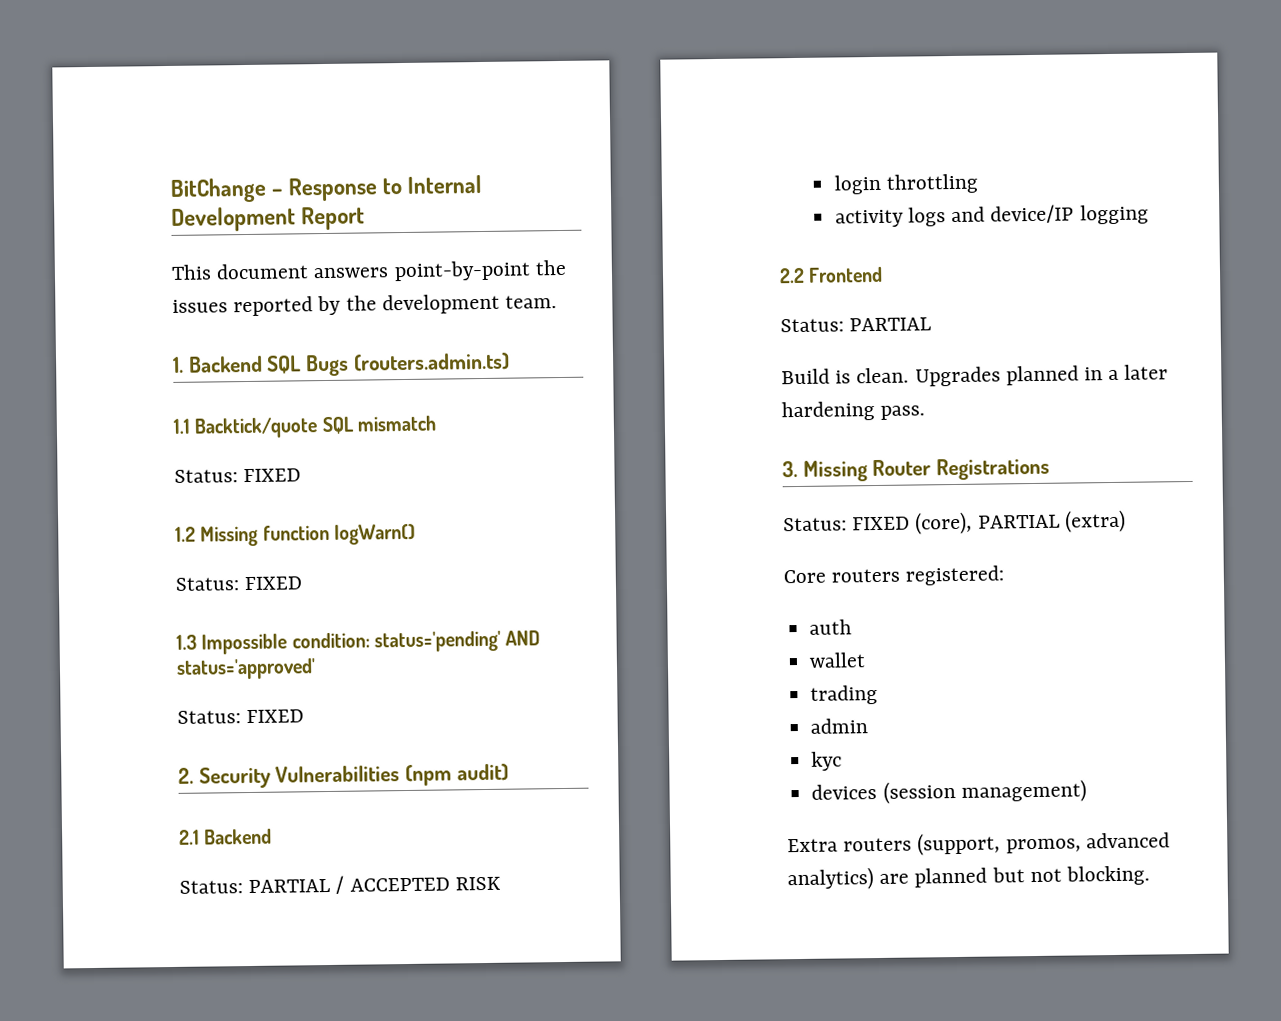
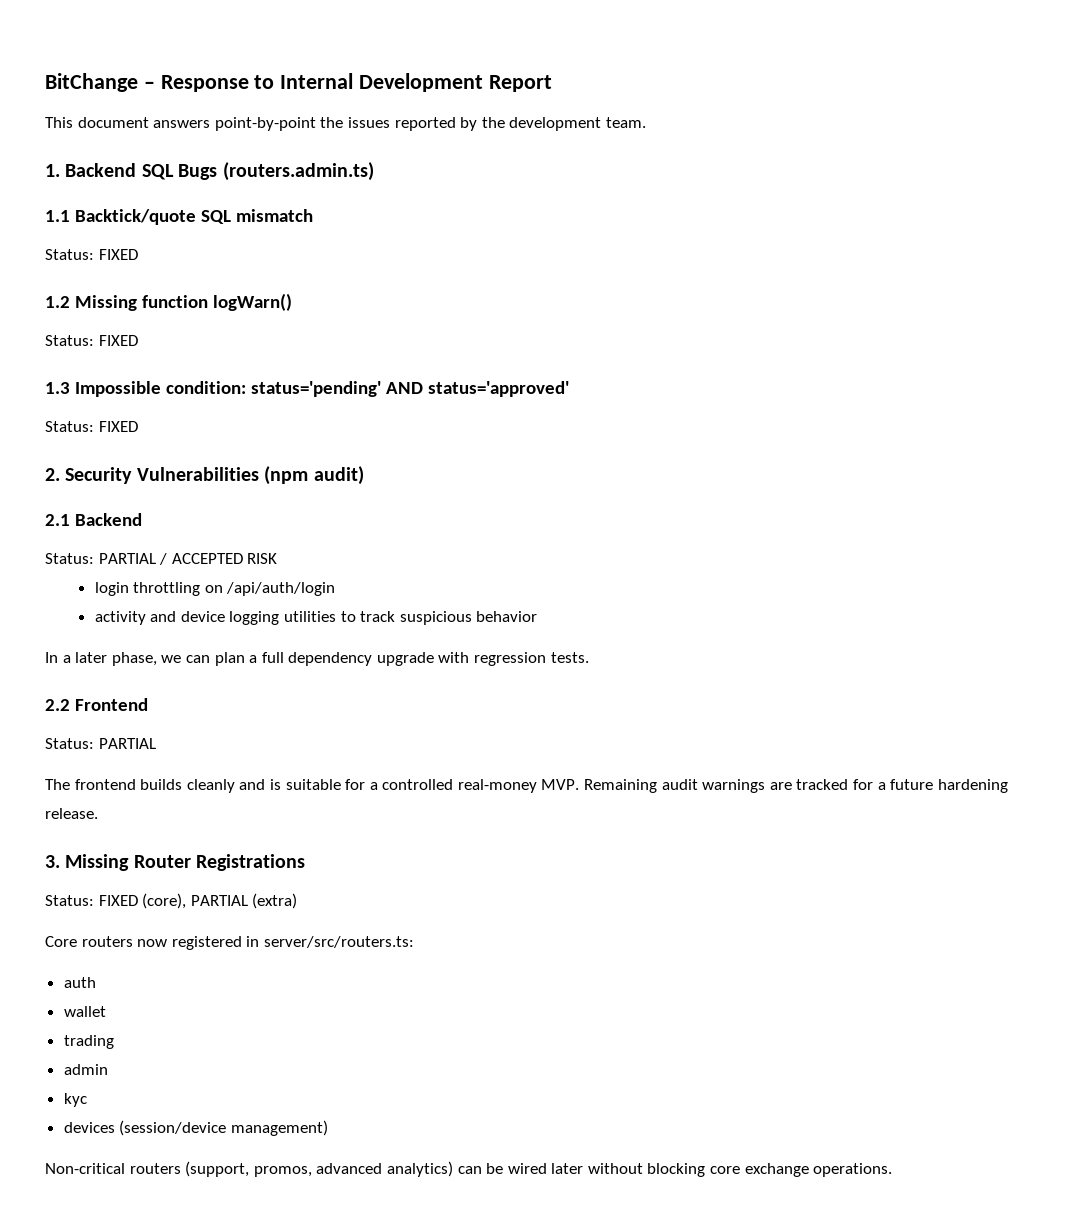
(978, 183) none -> [204,582,336,596] on /api/auth/login
[907,204,1149,227] [779,266,884,284] [780,317,932,333] [781,364,1169,387] [781,401,926,422] logs and device/IP logging // 2.2 Frontend // Status: PARTIAL // Build is clean. Upgrades planned in a later hardening pass. -> [150,611,538,625] [45,652,589,666] [45,698,148,711] [45,738,156,749] [45,779,1008,793] [45,808,98,819] and device logging utilities to track suspicious behavior // In a later phase, we can plan a full dependency upgrade with regression tests. // 2.2 Frontend // Status: PARTIAL // The frontend builds cleanly and is suitable for a controlled real-money MVP. Remaining audit warnings are tracked for a future hardening release.
[905,565,1005,586] registered: -> [137,936,414,950] now registered in server/src/routers.ts:
[882,781,956,804] (session -> [119,1120,227,1136] (session/device
[787,838,838,853] Extra -> [45,1163,125,1174] Non-critical
[879,865,1151,888] are planned but not blocking. -> [457,1163,893,1177] can be wired later without blocking core exchange operations.

